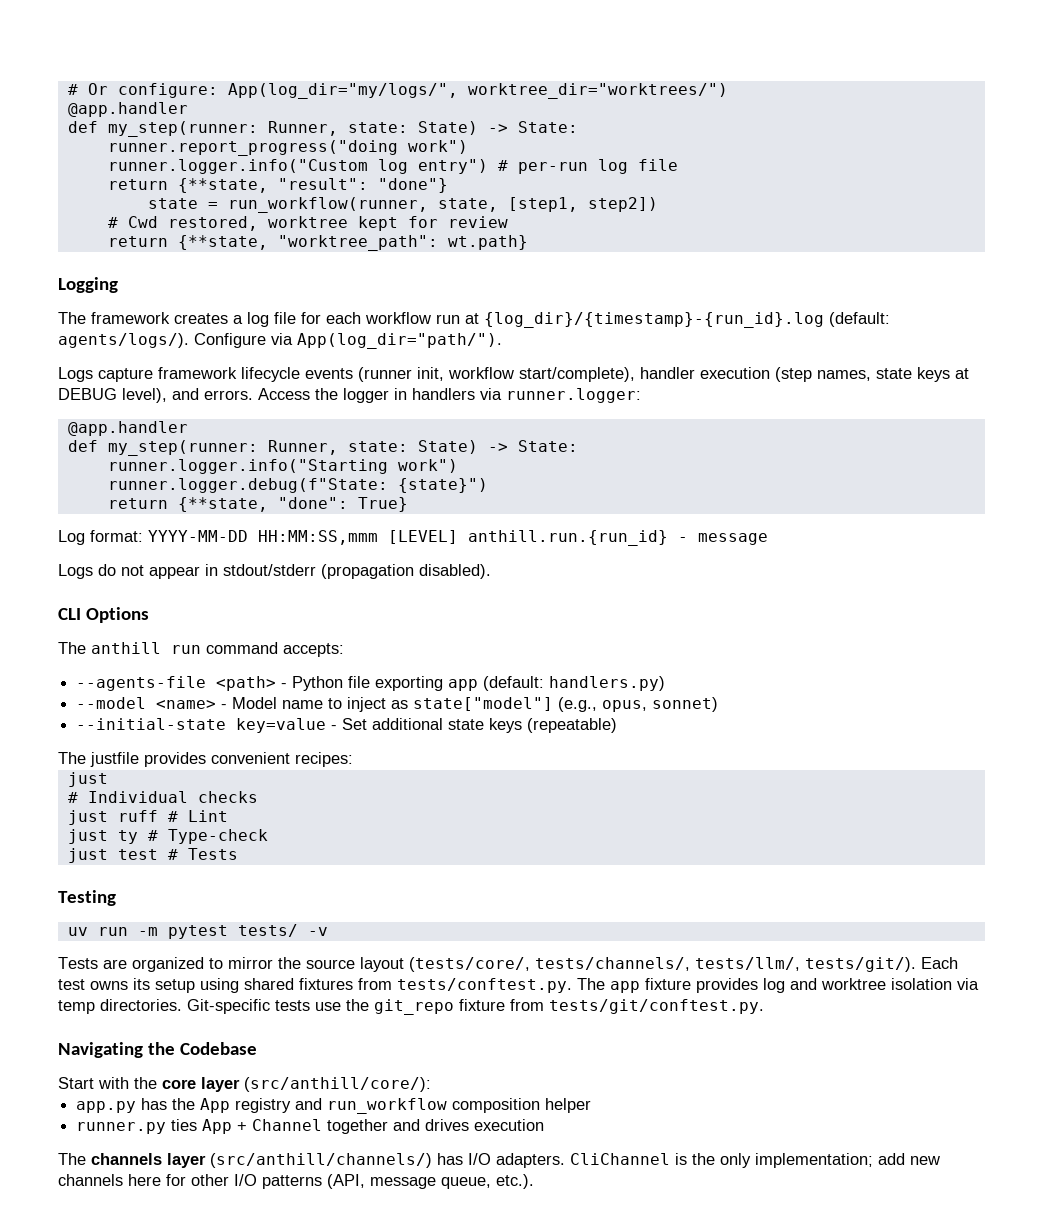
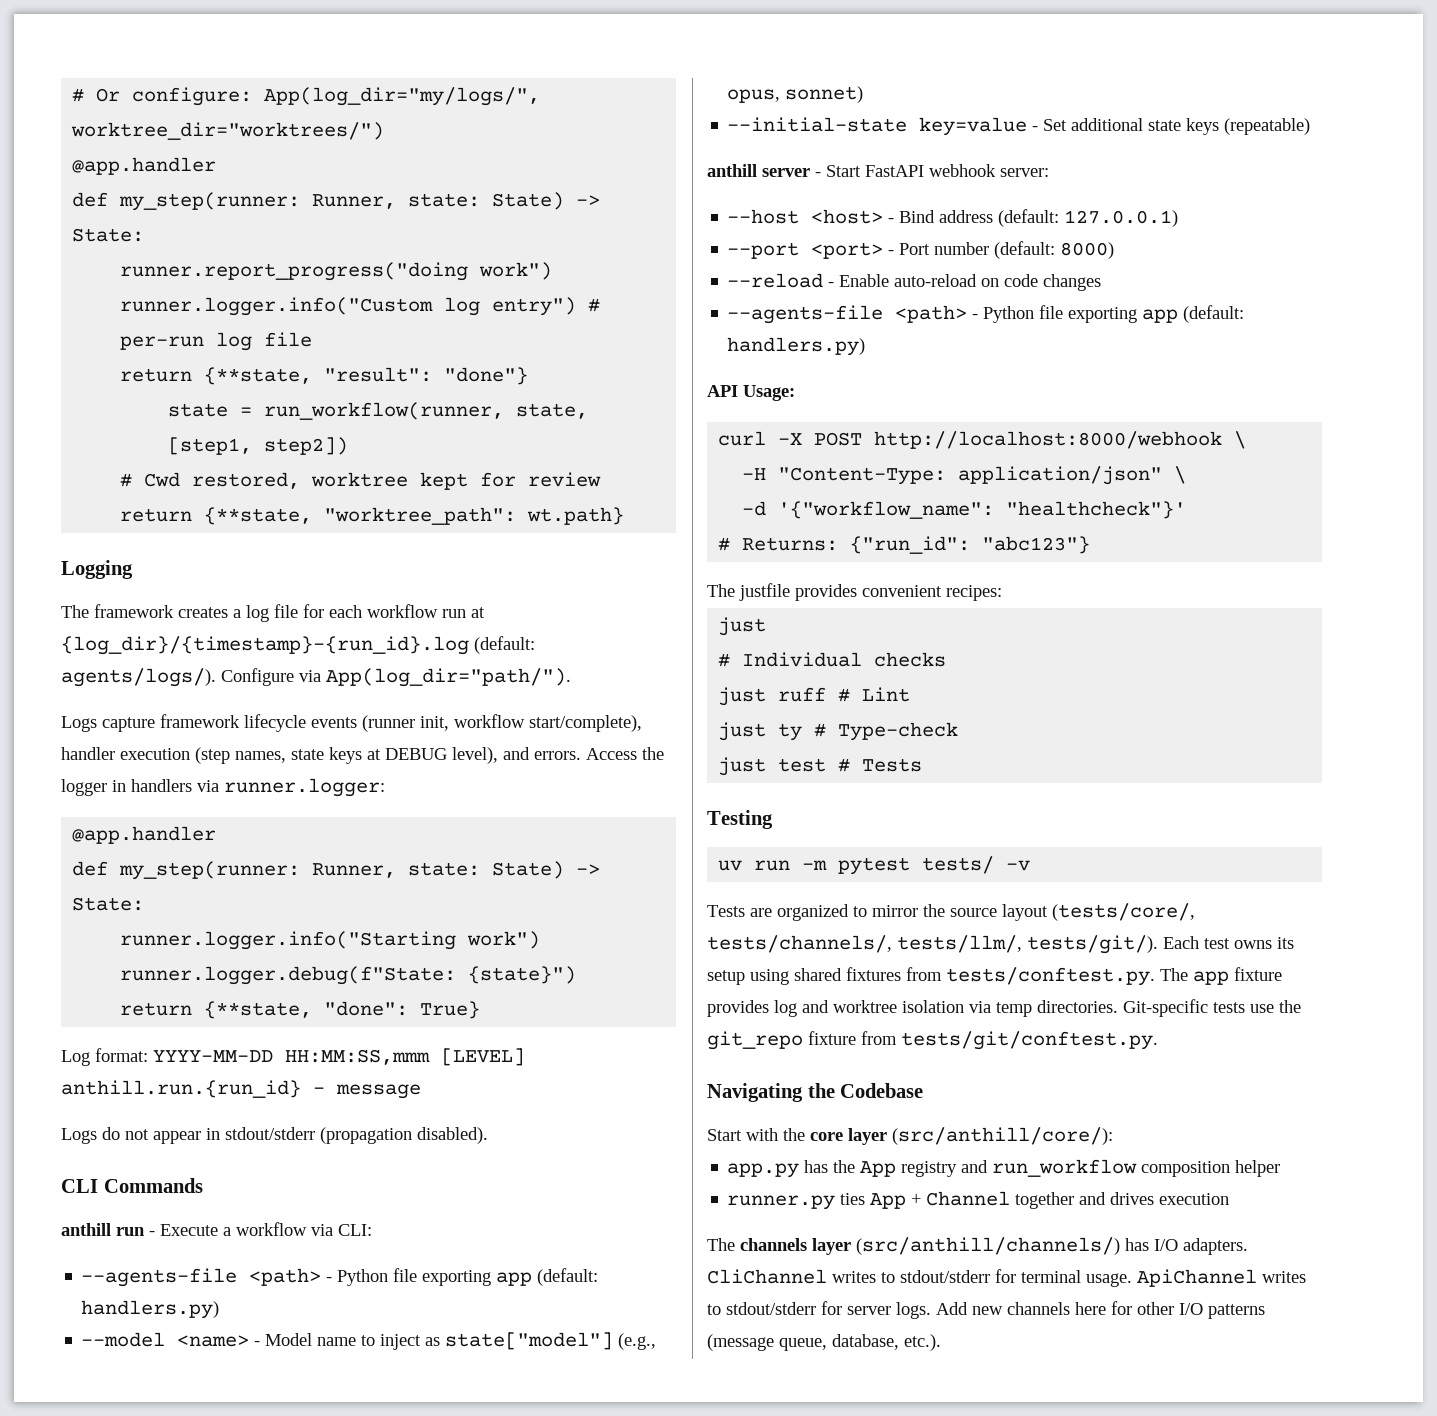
[85,607,149,623] [58,642,344,657] Options // The anthill run command accepts: -> [103,1178,203,1193] [61,1222,372,1236] Commands // anthill run - Execute a workflow via CLI:
(618, 725) none -> [707,164,1049,177] [727,209,1179,227] [727,241,1115,259] [727,273,1102,291] [727,305,1245,324] [727,337,866,356] [707,385,795,401] [718,431,1247,449] [742,466,1187,485] [742,501,1187,519] [718,536,1091,554] // anthill server - Start FastAPI webhook server: // --host <host> - Bind address (default: 127.0.0.1) // --port <port> - Port number (default: 8000) // --reload - Enable auto-reload on code changes // --agents-file <path> - Python file exporting app (default: handlers.py) // API Usage: // curl -X POST http://localhost:8000/webhook \ // -H "Content-Type: application/json" \ // -d '{"workflow_name": "healthcheck"}' // # Returns: {"run_id": "abc123"}
[675,1153,905,1168] is the only implementation; add -> [832,1269,1306,1287] [707,1301,968,1319] writes to stdout/stderr for terminal usage. ApiChannel writes to stdout/stderr for server logs. Add
[327,1174,491,1189] (API, message queue, -> [707,1334,899,1351] (message queue, database,

